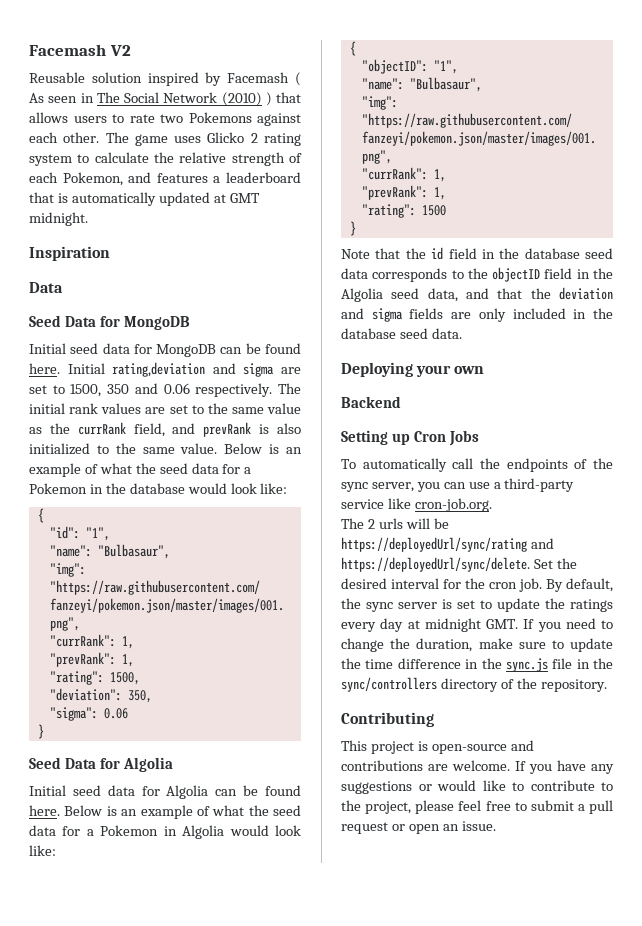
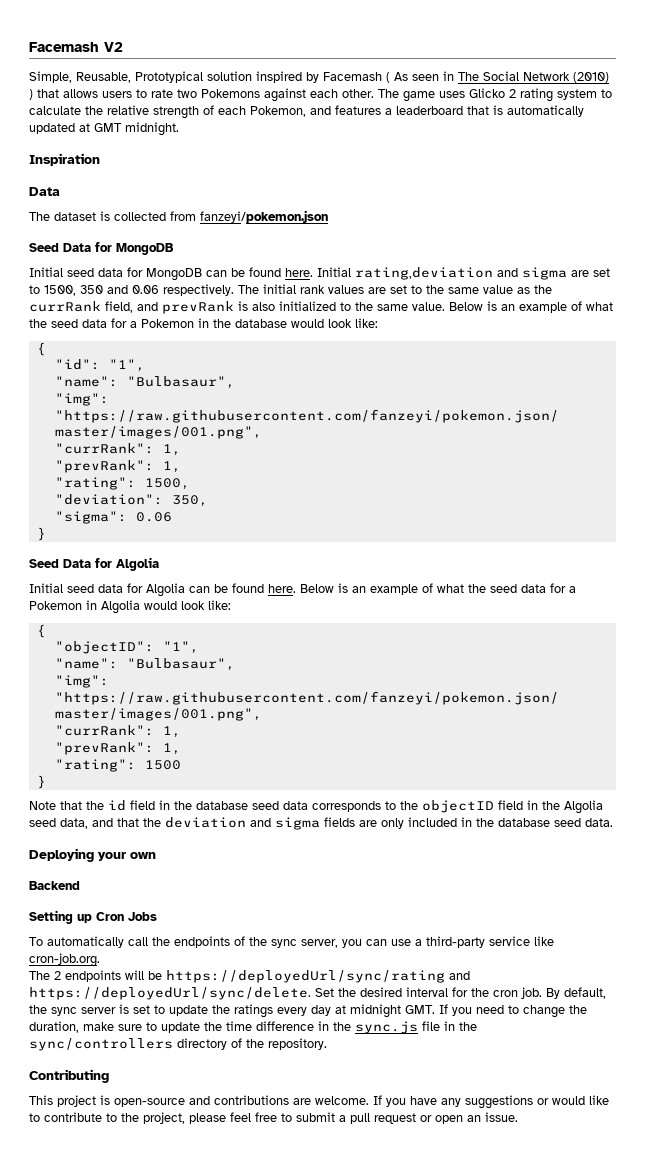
[29,72,85,83] Reusable -> [29,71,203,83] Simple, Reusable, Prototypical
(63, 287) none -> [29,210,328,223] // The dataset is collected from fanzeyi/pokemon.json
[378,518,403,529] urls -> [65,970,121,982] endpoints

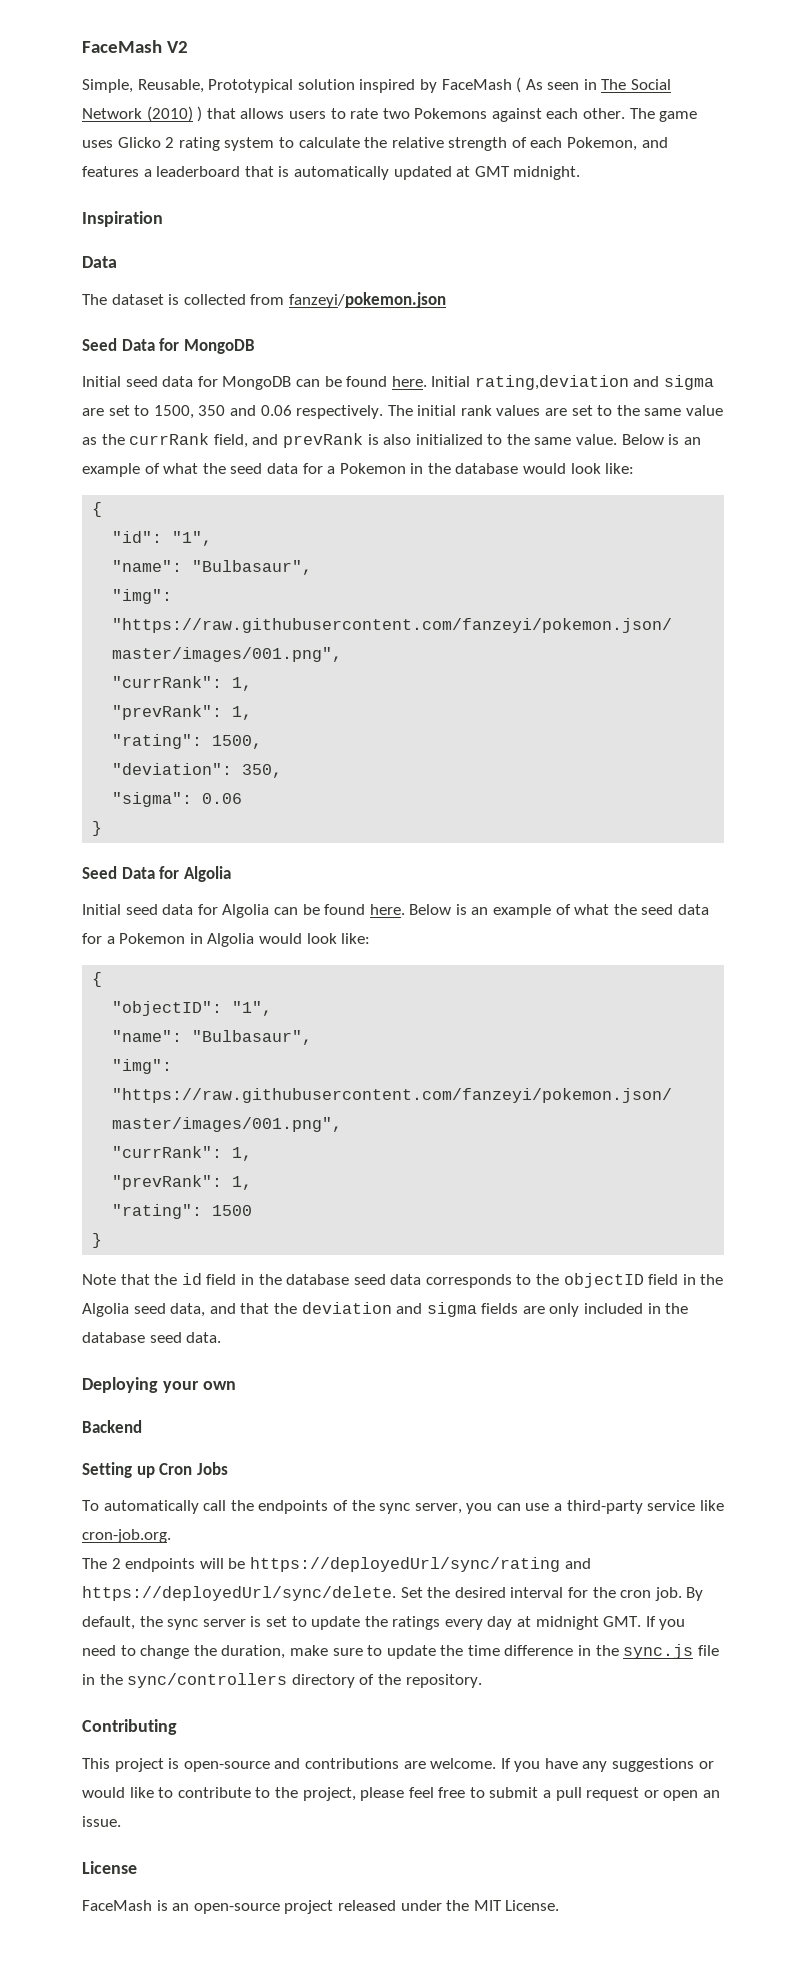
[29,42,99,52] Facemash -> [82,40,162,53] FaceMash
[323,72,382,81] Facemash -> [441,79,512,90] FaceMash
(518, 1117) none -> [82,1861,137,1874] [82,1900,560,1914] // License // FaceMash is an open-source project released under the MIT License.

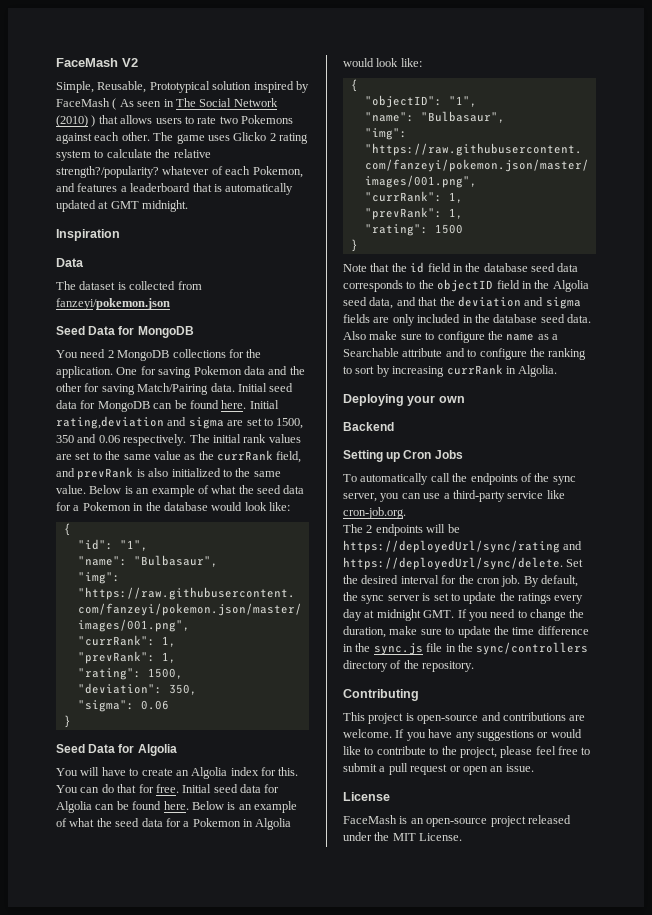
[448,137,508,151] strength -> [56,166,210,178] strength?/popularity? whatever
(255, 346) none -> [56,349,262,361] [56,366,305,378] [56,383,235,395] You need 2 MongoDB collections for the application. One for saving Pokemon data and the other for saving Match/Pairing data.
(231, 874) none -> [56,767,299,779] [56,784,179,793] You will have to create an Algolia index for this. You can do that for free.
(222, 1337) none -> [343,331,558,343] [343,348,587,360] [343,364,558,377] Also make sure to configure the name as a Searchable attribute and to configure the ranking to sort by increasing currRank in Algolia.

